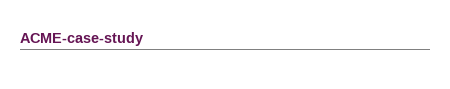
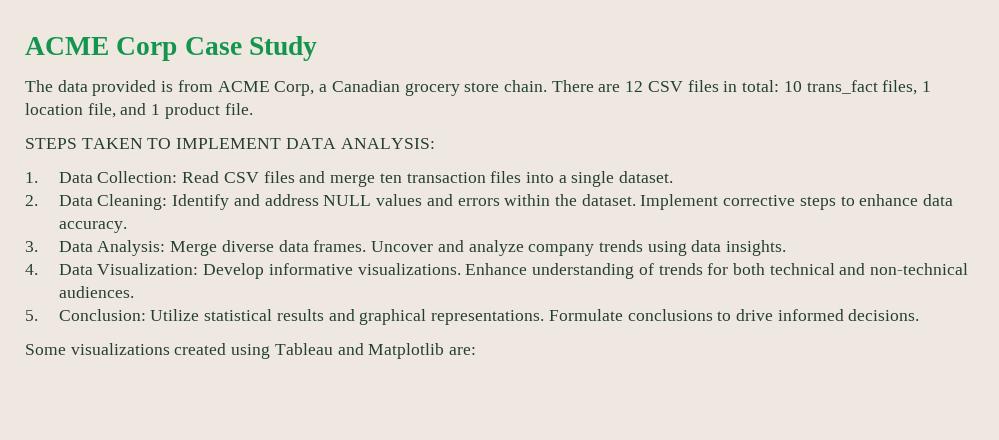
[20,32,143,46] ACME-case-study -> [25,36,318,61] [25,80,931,96] [25,103,253,119] [25,138,435,149] [25,171,674,187] [25,194,954,210] [58,221,127,233] [25,240,787,256] [25,263,969,279] [58,286,134,298] [25,309,920,325] [25,343,477,359] ACME Corp Case Study // The data provided is from ACME Corp, a Canadian grocery store chain. There are 12 CSV files in total: 10 trans_fact files, 1 location file, and 1 product file. // STEPS TAKEN TO IMPLEMENT DATA ANALYSIS: // 1. Data Collection: Read CSV files and merge ten transaction files into a single dataset. // 2. Data Cleaning: Identify and address NULL values and errors within the dataset. Implement corrective steps to enhance data accuracy. // 3. Data Analysis: Merge diverse data frames. Uncover and analyze company trends using data insights. // 4. Data Visualization: Develop informative visualizations. Enhance understanding of trends for both technical and non-technical audiences. // 5. Conclusion: Utilize statistical results and graphical representations. Formulate conclusions to drive informed decisions. // Some visualizations created using Tableau and Matplotlib are:

